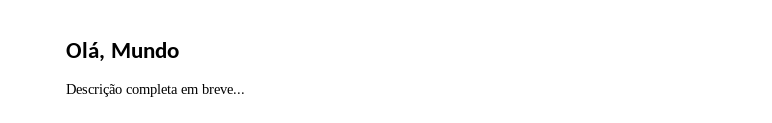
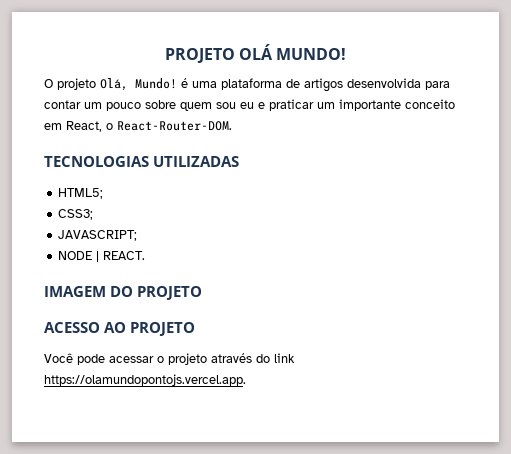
[66,42,180,62] [66,84,245,97] Olá, Mundo // Descrição completa em breve... -> [164,44,347,63] [44,78,450,92] [44,99,455,111] [44,121,232,132] [44,156,239,167] [58,188,104,199] [58,209,94,220] [58,230,138,241] [58,251,146,262] [44,286,202,300] [44,322,195,336] [44,353,295,365] [44,374,246,386] PROJETO OLÁ MUNDO! // O projeto Olá, Mundo! é uma plataforma de artigos desenvolvida para contar um pouco sobre quem sou eu e praticar um importante conceito em React, o React-Router-DOM. // TECNOLOGIAS UTILIZADAS // HTML5; // CSS3; // JAVASCRIPT; // NODE | REACT. // IMAGEM DO PROJETO // ACESSO AO PROJETO // Você pode acessar o projeto através do link https://olamundopontojs.vercel.app.

